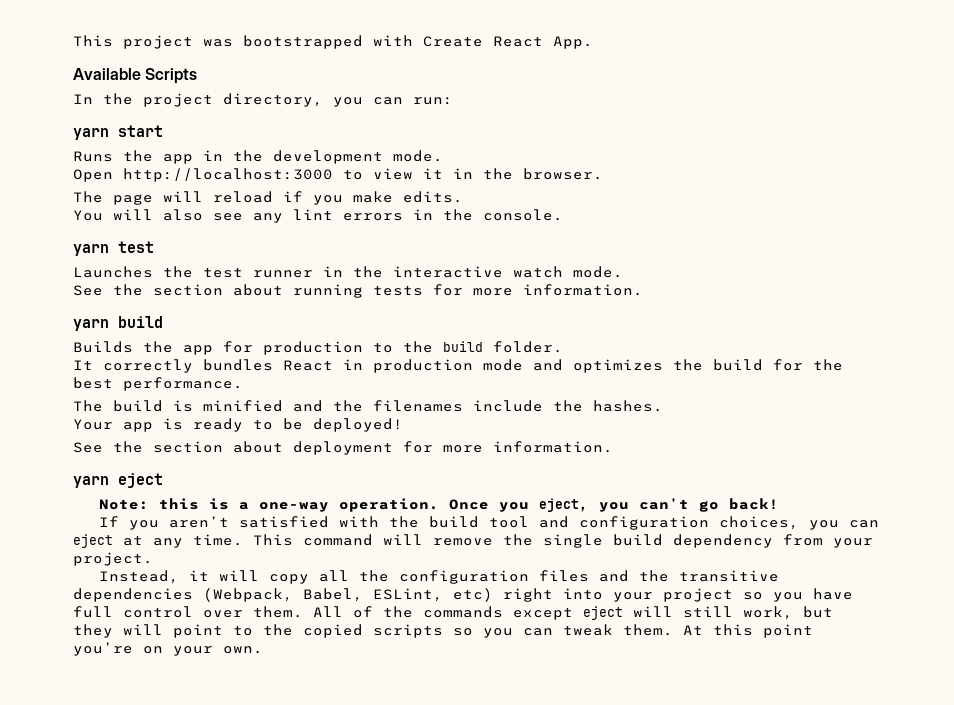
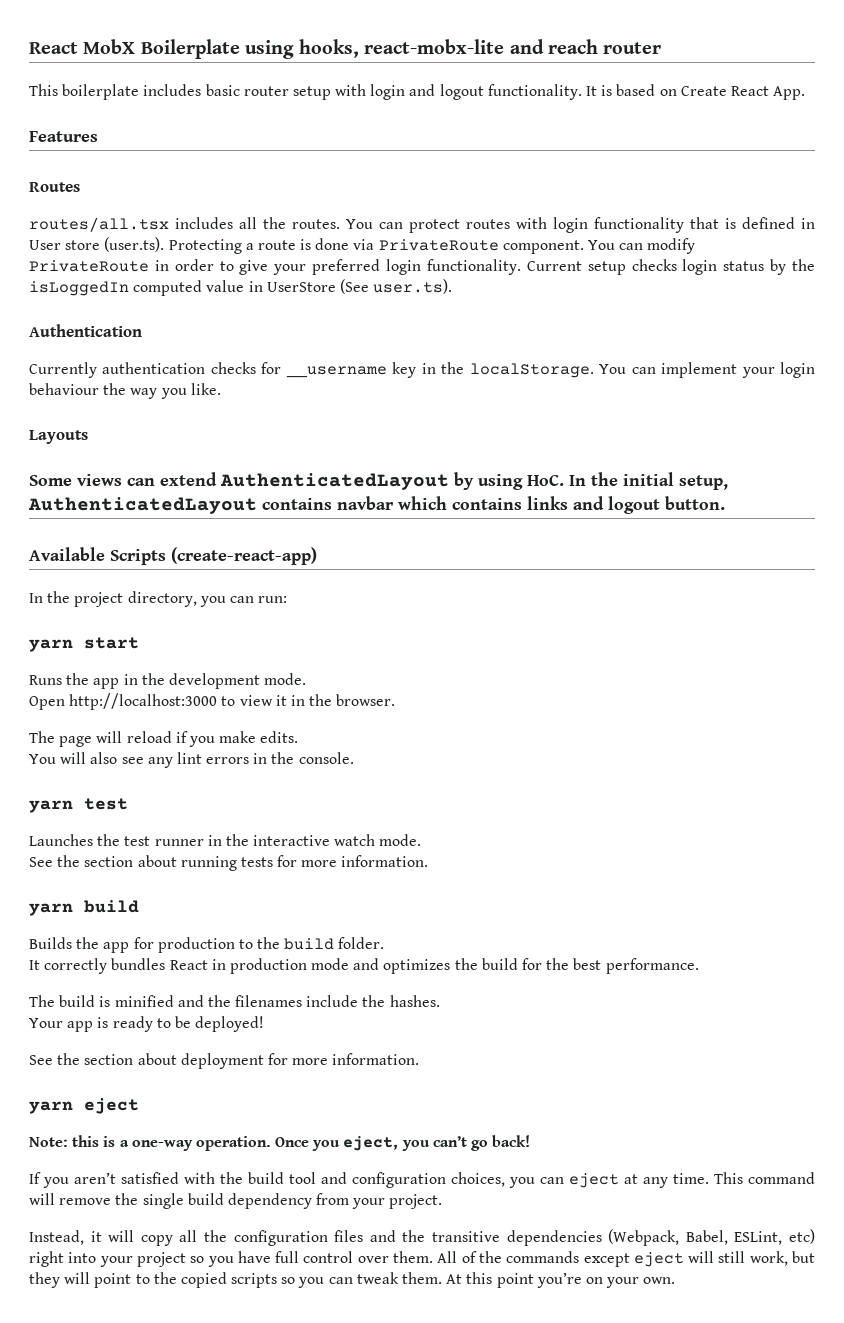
[73,35,593,49] This project was bootstrapped with Create React App. -> [29,39,662,59] [29,84,806,100] [29,131,98,142] [29,182,80,192] [29,217,815,233] [29,237,696,254] [29,259,816,275] [29,279,453,296] [29,324,142,337] [29,362,815,378] [29,383,221,399] [29,430,88,444] [29,472,728,490] [28,496,725,514] React MobX Boilerplate using hooks, react-mobx-lite and reach router // This boilerplate includes basic router setup with login and logout functionality. It is based on Create React App. // Features // Routes // routes/all.tsx includes all the routes. You can protect routes with login functionality that is defined in User store (user.ts). Protecting a route is done via PrivateRoute component. You can modify PrivateRoute in order to give your preferred login functionality. Current setup checks login status by the isLoggedIn computed value in UserStore (See user.ts). // Authentication // Currently authentication checks for __username key in the localStorage. You can implement your login behaviour the way you like. // Layouts // Some views can extend AuthenticatedLayout by using HoC. In the initial setup, AuthenticatedLayout contains navbar which contains links and logout button.
(198, 76) none -> [171,547,317,565] (create-react-app)

